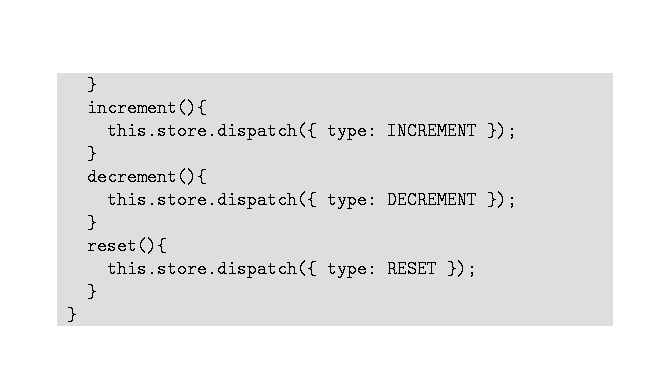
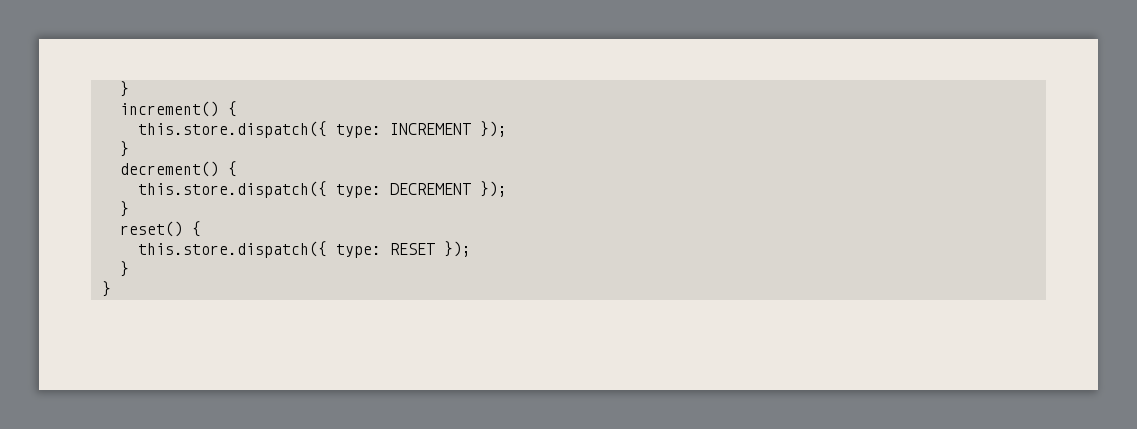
[86,76,97,94] [86,99,207,117] } // increment(){ -> [120,81,130,97] [120,101,238,117] } // increment() {
[86,168,207,186] decrement(){ -> [120,161,238,177] decrement() {
[86,237,167,255] reset(){ -> [120,221,202,237] reset() {

